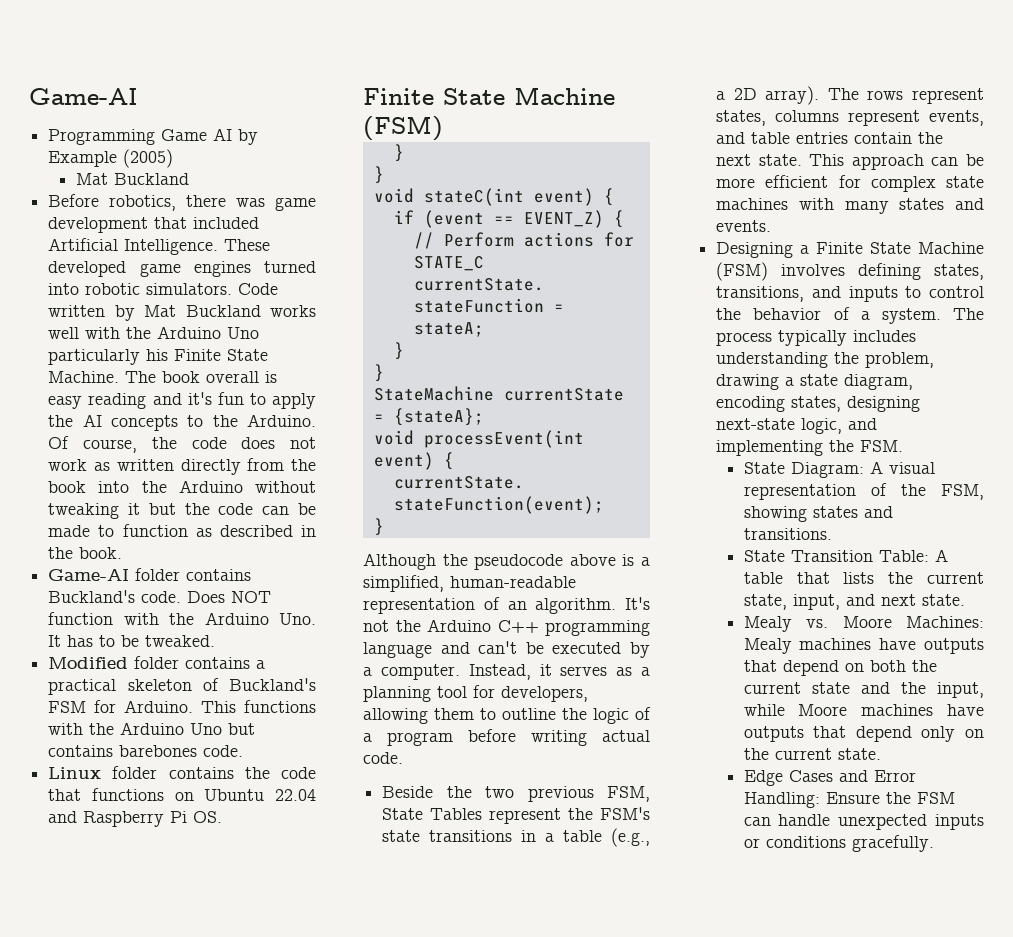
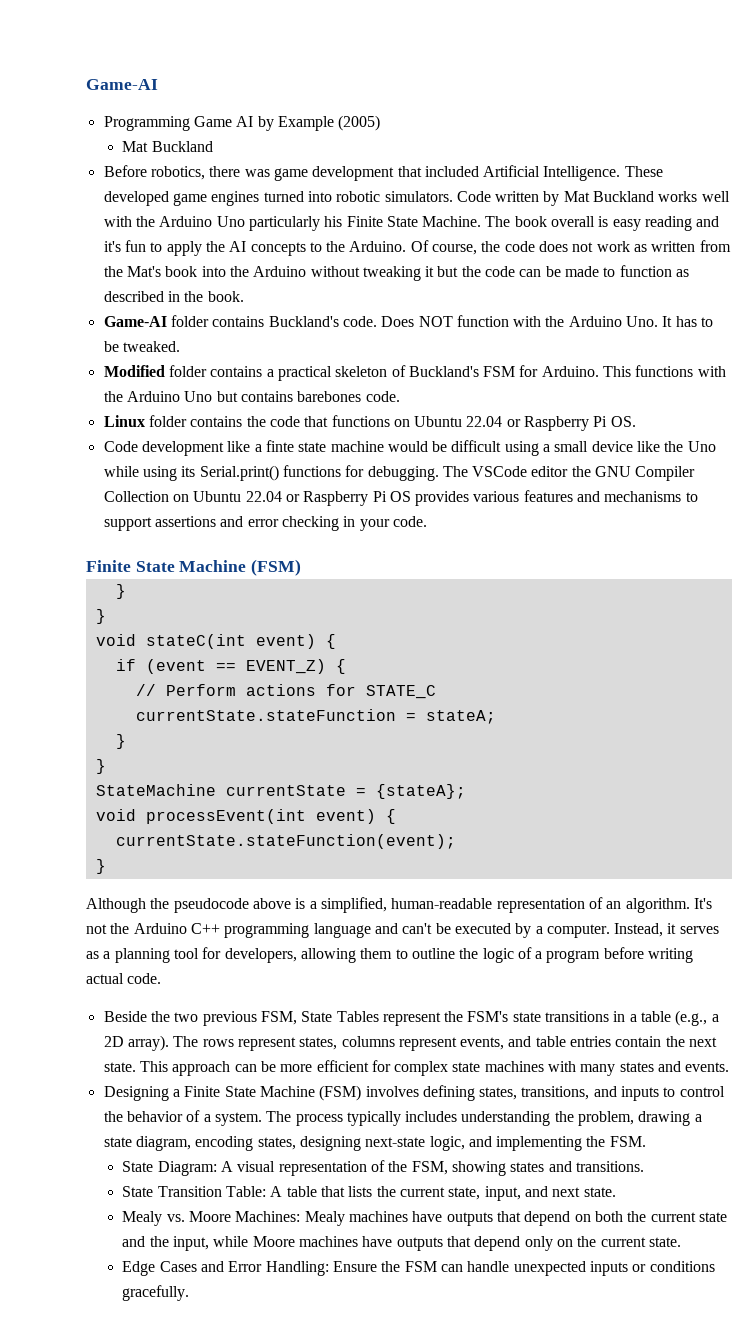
[180,459,241,475] directly -> (696, 246) none
(316, 465) none -> [126,266,161,277] Mat's
[48,811,78,823] and -> [506,419,521,427] or
(223, 817) none -> [103,440,716,456] [103,465,696,481] [103,490,698,506] [103,516,427,531] // Code development like a finte state machine would be difficult using a small device like the Uno while using its Serial.print() functions for debugging. The VSCode editor the GNU Compiler Collection on Ubuntu 22.04 or Raspberry Pi OS provides various features and mechanisms to support assertions and error checking in your code.

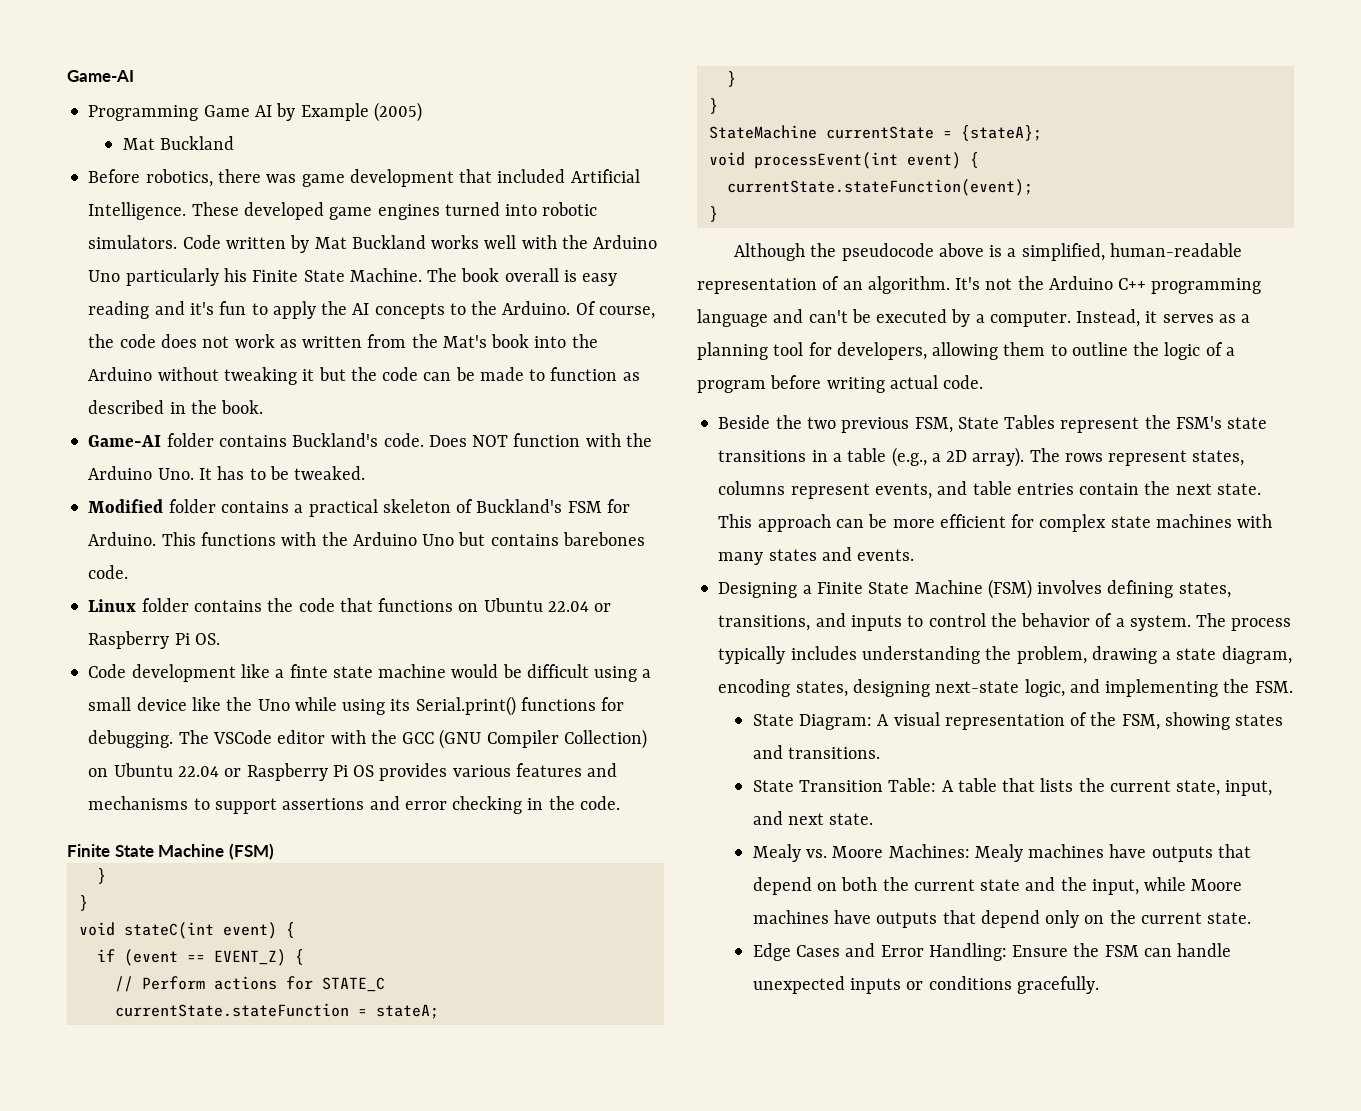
[571,466,696,481] [103,491,169,502] the GNU Compiler Collection -> [330,729,647,749] with the GCC (GNU Compiler Collection)
[359,519,390,531] your -> [548,796,575,810] the

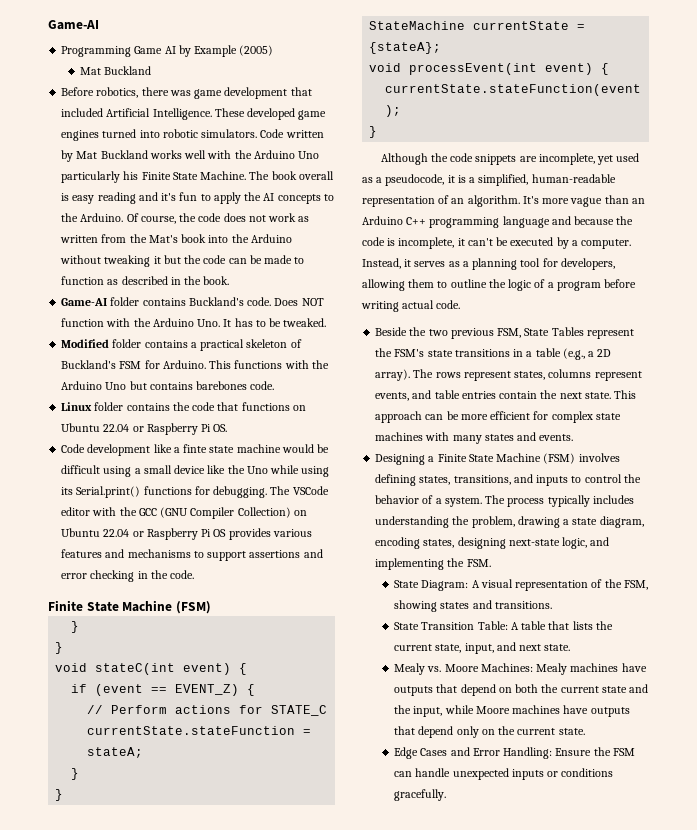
[841,243,984,261] pseudocode above -> [450,153,640,165] [362,174,455,186] code snippets are incomplete, yet used as a pseudocode, it
[985,276,1044,290] not the -> [542,195,645,207] more vague than an
(804, 316) none -> [574,216,634,225] [362,237,465,249] because the code is incomplete, it

